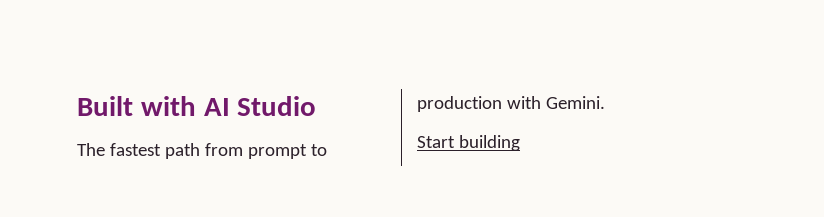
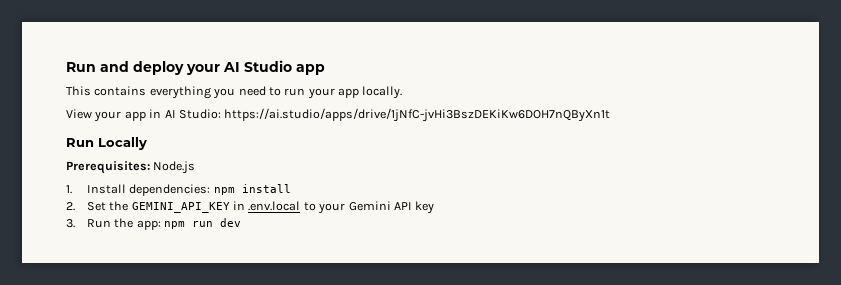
[77,96,317,116] [77,143,327,159] [417,96,605,112] [417,135,520,151] Built with AI Studio // The fastest path from prompt to production with Gemini. // Start building -> [66,60,325,75] [66,86,403,99] [66,108,611,122] [66,137,147,150] [66,161,196,174] [66,184,291,196] [66,201,435,214] [66,218,242,230] Run and deploy your AI Studio app // This contains everything you need to run your app locally. // View your app in AI Studio: https://ai.studio/apps/drive/1jNfC-jvHi3BszDEKiKw6DOH7nQByXn1t // Run Locally // Prerequisites: Node.js // 1. Install dependencies: npm install // 2. Set the GEMINI_API_KEY in .env.local to your Gemini API key // 3. Run the app: npm run dev

